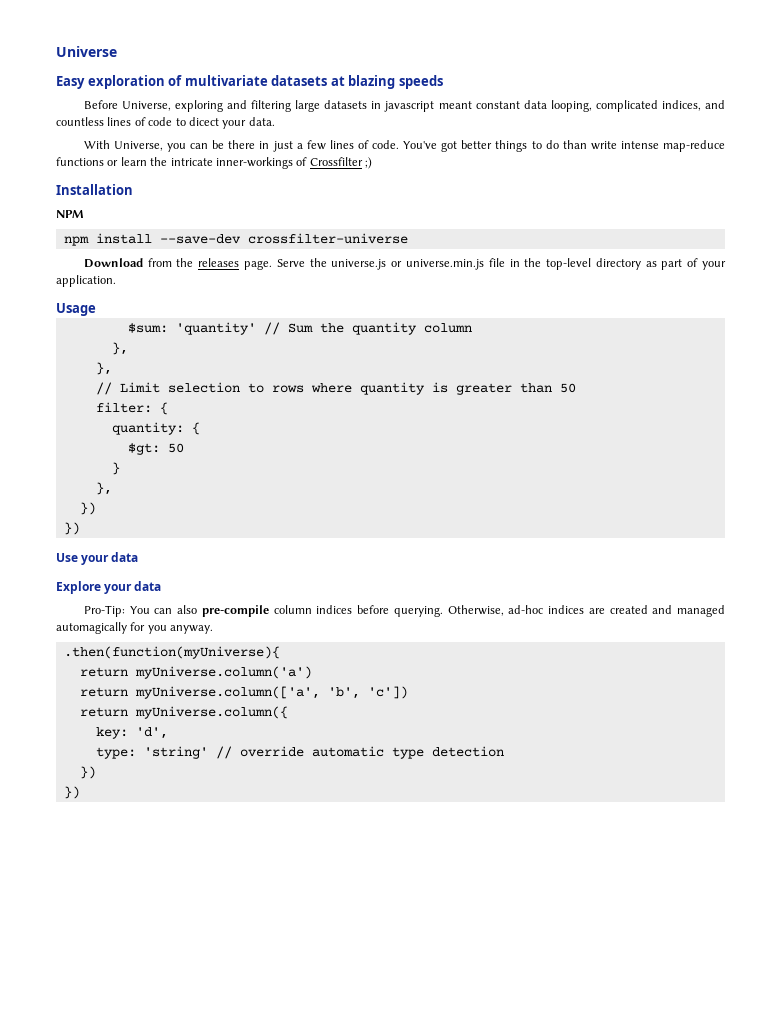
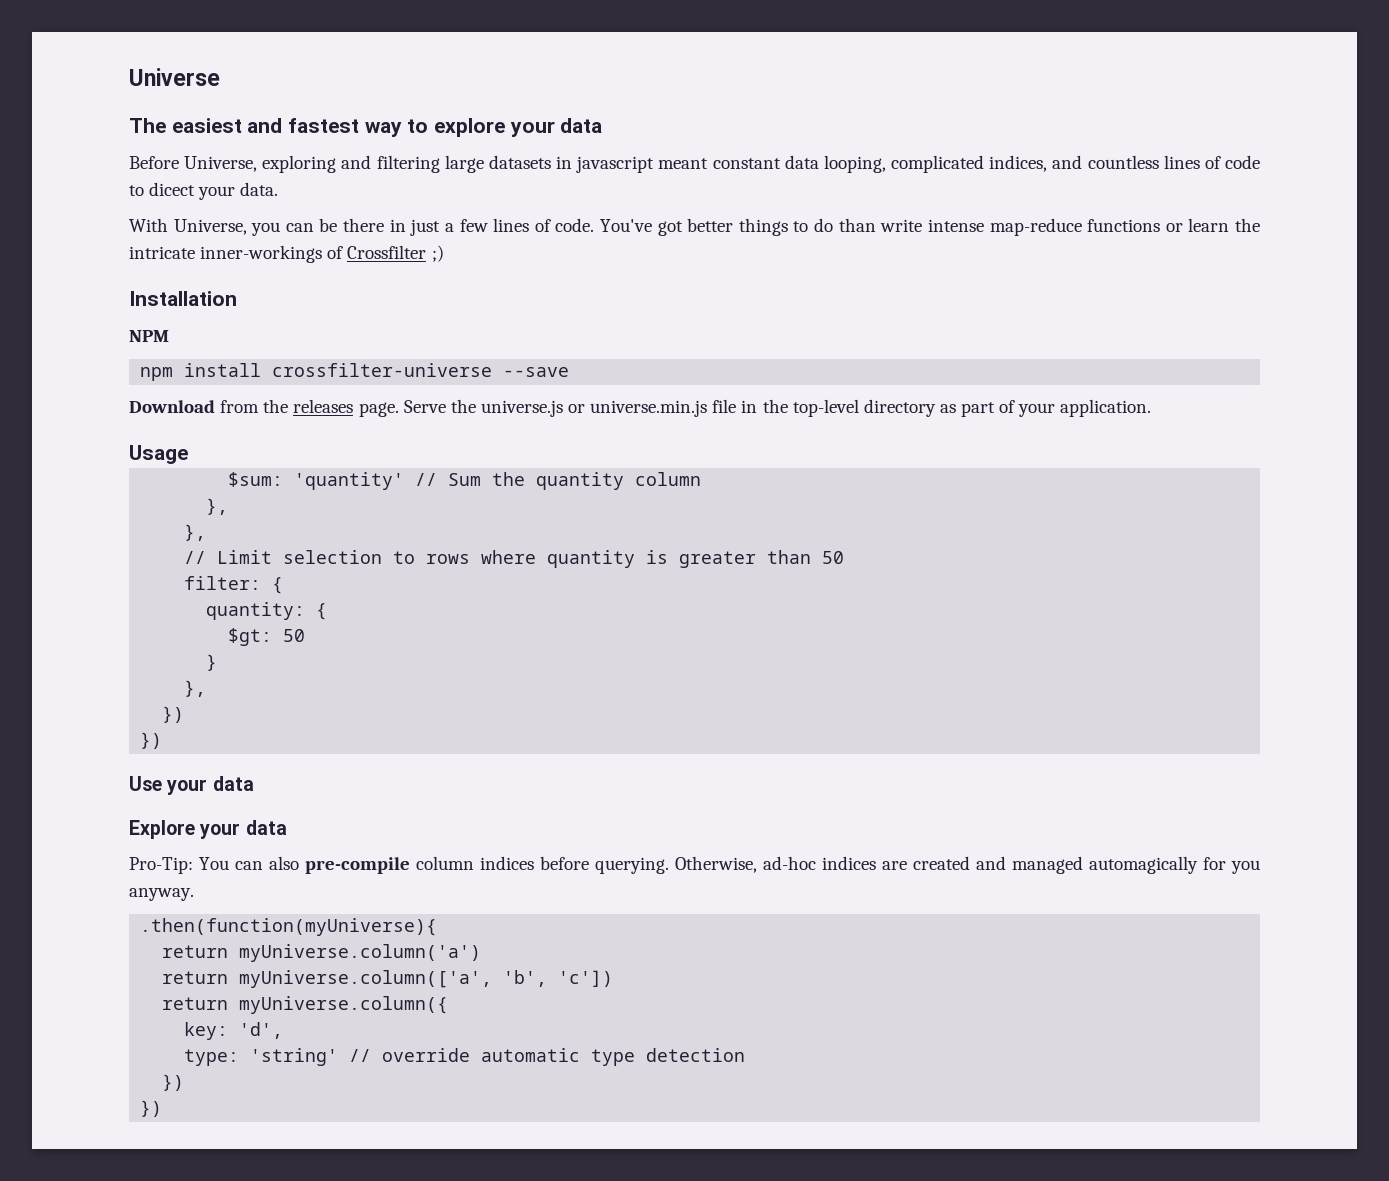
[56,75,443,89] Easy exploration of multivariate datasets at blazing speeds -> [129,118,603,137] The easiest and fastest way to explore your data
[159,234,241,244] --save-dev -> (262, 370) none
(408, 238) none -> [503,367,570,377] --save

